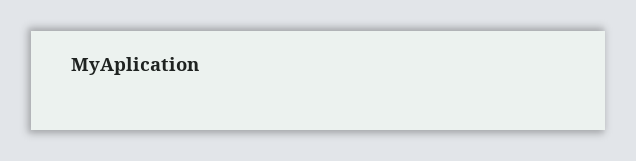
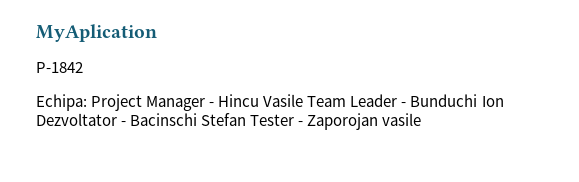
(199, 66) none -> [36,62,83,73] [36,94,504,111] [36,113,422,130] // P-1842 // Echipa: Project Manager - Hincu Vasile Team Leader - Bunduchi Ion Dezvoltator - Bacinschi Stefan Tester - Zaporojan vasile

